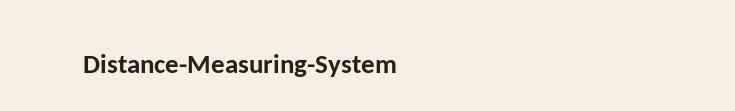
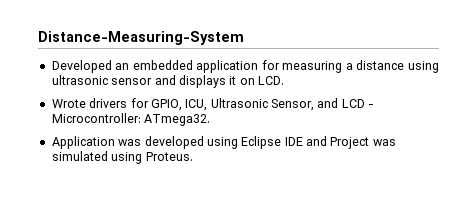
(397, 65) none -> [51,60,439,73] [51,75,284,88] [51,98,375,111] [51,113,211,126] [51,136,396,149] [51,151,193,164] // Developed an embedded application for measuring a distance using ultrasonic sensor and displays it on LCD. // Wrote drivers for GPIO, ICU, Ultrasonic Sensor, and LCD - Microcontroller: ATmega32. // Application was developed using Eclipse IDE and Project was simulated using Proteus.

